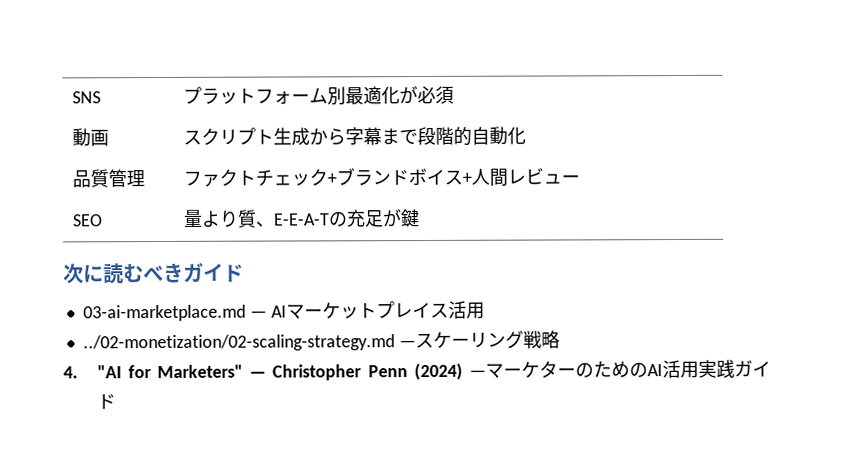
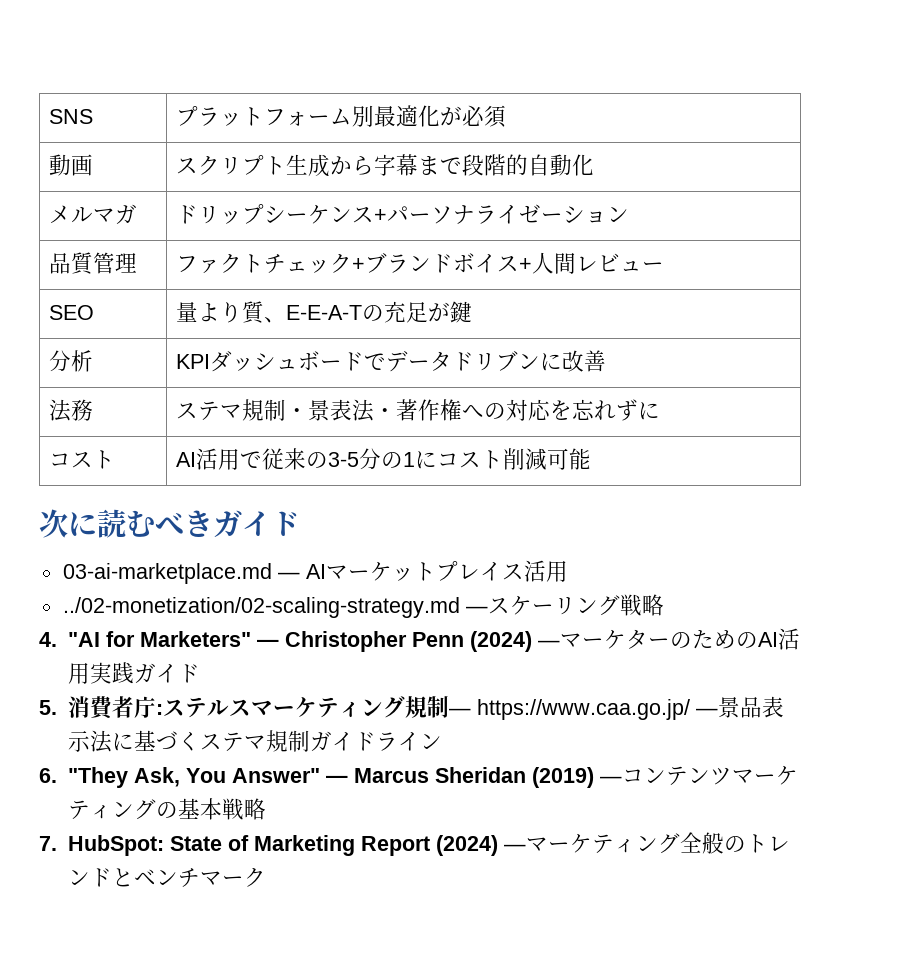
(526, 135) none -> [48,204,137,224] [175,204,629,224] // メルマガ | ドリップシーケンス+パーソナライゼーション
(420, 218) none -> [48,350,93,372] [175,350,606,372] [48,399,93,422] [175,399,660,422] [48,450,115,469] [175,448,591,470] // 分析 | KPIダッシュボードでデータドリブンに改善 // 法務 | ステマ規制・景表法・著作権への対応を忘れずに // コスト | AI活用で従来の3-5分の1にコスト削減可能
(116, 402) none -> [39,696,784,720] [67,730,442,753] [39,765,798,788] [67,798,266,820] [39,832,790,856] [67,867,266,887] // 5.消費者庁:ステルスマーケティング規制— https://www.caa.go.jp/ —景品表示法に基づくステマ規制ガイドライン // 6. "They Ask, You Answer" — Marcus Sheridan (2019) —コンテンツマーケティングの基本戦略 // 7. HubSpot: State of Marketing Report (2024) —マーケティング全般のトレンドとベンチマーク

